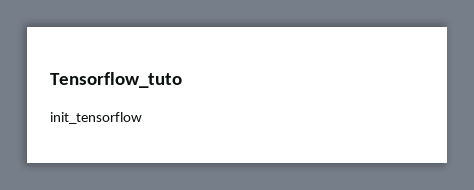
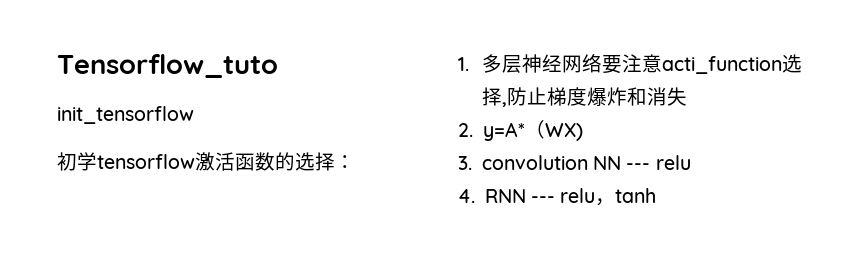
(142, 118) none -> [57,152,355,171] [458,54,802,74] [481,87,687,107] [458,120,583,141] [458,155,691,170] [458,188,657,206] // 初学tensorflow激活函数的选择： // 1.多层神经网络要注意acti_function选择,防止梯度爆炸和消失 // 2. y=A*（WX) // 3. convolution NN --- relu // 4. RNN --- relu，tanh

